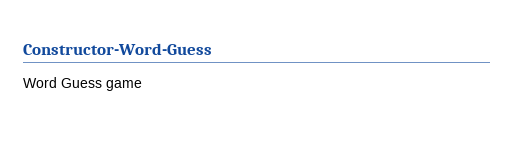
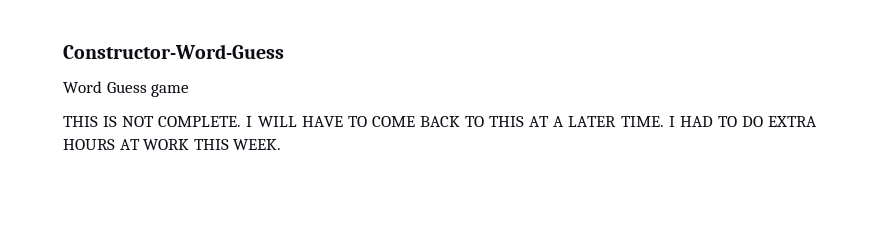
(142, 85) none -> [63,116,818,127] [63,139,282,150] // THIS IS NOT COMPLETE. I WILL HAVE TO COME BACK TO THIS AT A LATER TIME. I HAD TO DO EXTRA HOURS AT WORK THIS WEEK.

